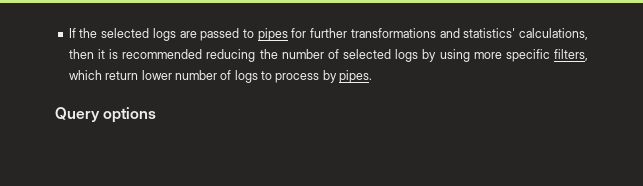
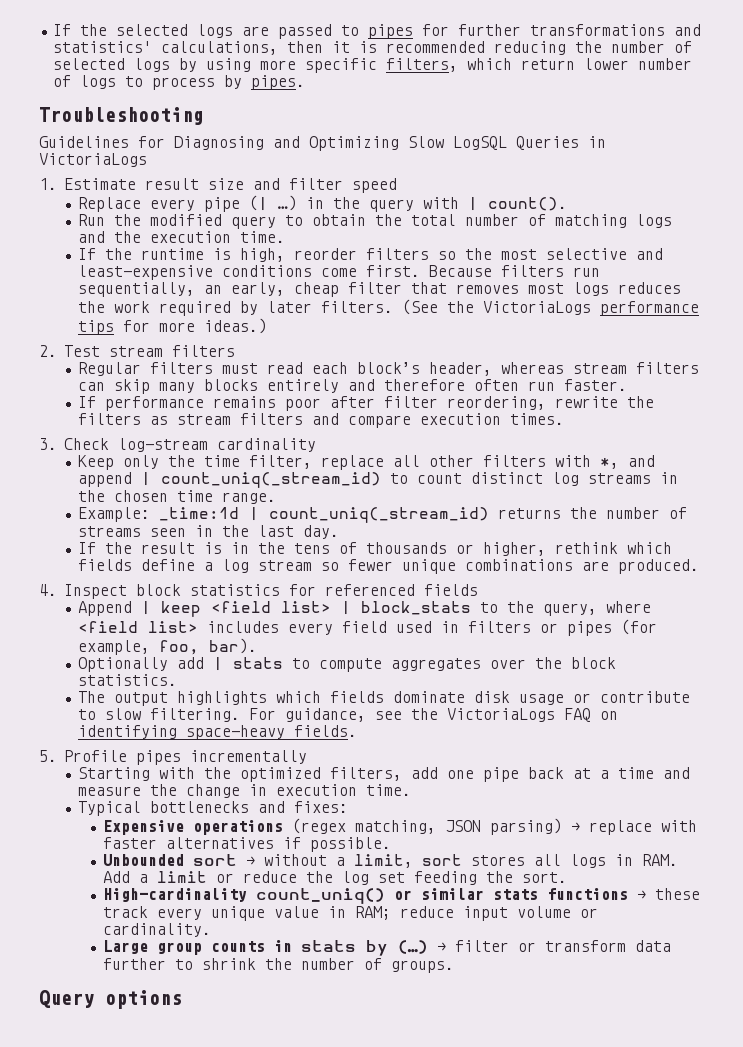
(373, 76) none -> [39,107,204,125] [39,136,606,151] [39,153,147,167] [39,178,397,193] [77,195,567,212] [77,214,672,229] [77,231,285,243] [77,248,663,262] [77,265,600,280] [77,282,681,297] [77,299,699,316] [77,318,267,335] [39,345,235,357] [77,362,699,376] [77,379,627,394] [77,396,654,411] [77,413,564,428] [39,438,316,452] [77,455,655,470] [77,472,678,488] [77,490,276,504] [77,507,687,523] [77,525,339,539] [77,542,672,556] [77,559,699,574] [39,584,478,599] [77,601,651,617] [77,619,657,636] [77,638,257,655] [77,657,616,672] [77,674,177,686] [77,691,690,706] [77,708,618,722] [77,725,357,740] [39,750,307,765] [77,767,690,782] [77,784,411,798] [77,801,348,816] [102,818,697,835] [102,837,391,852] [102,854,678,868] [102,871,567,885] [102,888,700,904] [102,906,598,921] [102,923,211,937] [102,940,671,956] [102,958,454,973] // Troubleshooting // Guidelines for Diagnosing and Optimizing Slow LogSQL Queries in VictoriaLogs // 1. Estimate result size and filter speed // Replace every pipe (| …) in the query with | count(). // Run the modified query to obtain the total number of matching logs and the execution time. // If the runtime is high, reorder filters so the most selective and least-expensive conditions come first. Because filters run sequentially, an early, cheap filter that removes most logs reduces the work required by later filters. (See the VictoriaLogs performance tips for more ideas.) // 2. Test stream filters // Regular filters must read each block’s header, whereas stream filters can skip many blocks entirely and therefore often run faster. // If performance remains poor after filter reordering, rewrite the filters as stream filters and compare execution times. // 3. Check log-stream cardinality // Keep only the time filter, replace all other filters with *, and append | count_uniq(_stream_id) to count distinct log streams in the chosen time range. // Example: _time:1d | count_uniq(_stream_id) returns the number of streams seen in the last day. // If the result is in the tens of thousands or higher, rethink which fields define a log stream so fewer unique combinations are produced. // 4. Inspect block statistics for referenced fields // Append | keep <field list> | block_stats to the query, where <field list> includes every field used in filters or pipes (for example, foo, bar). // Optionally add | stats to compute aggregates over the block statistics. // The output highlights which fields dominate disk usage or contribute to slow filtering. For guidance, see the VictoriaLogs FAQ on identifying space-heavy fields. // 5. Profile pipes incrementally // Starting with the optimized filters, add one pipe back at a time and measure the change in execution time. // Typical bottlenecks and fixes: // Expensive operations (regex matching, JSON parsing) → replace with faster alternatives if possible. // Unbounded sort → without a limit, sort stores all logs in RAM. Add a limit or reduce the log set feeding the sort. // High-cardinality count_uniq() or similar stats functions → these track every unique value in RAM; reduce input volume or cardinality. // Large group counts in stats by (…) → filter or transform data further to shrink the number of groups.

